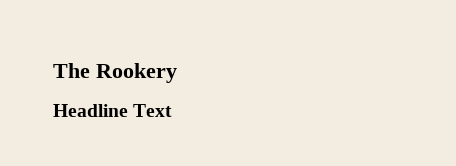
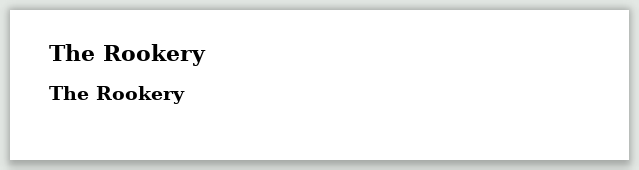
[53,104,173,117] Headline Text -> [49,86,185,104] The Rookery

